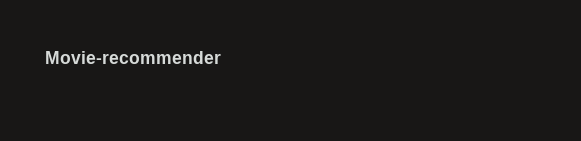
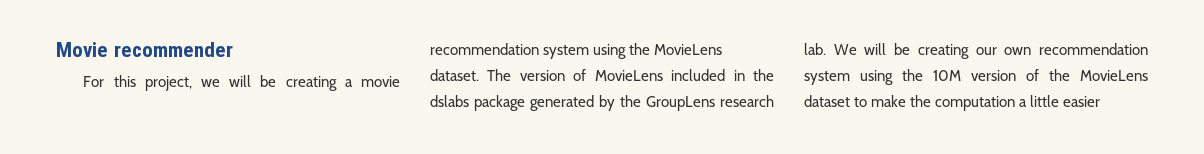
[45,51,221,64] Movie-recommender -> [56,42,233,57] [83,75,401,91] [430,43,723,59] [430,69,774,81] [430,95,774,111] [804,43,1148,59] [804,69,1148,85] [804,95,1101,111] Movie recommender // For this project, we will be creating a movie recommendation system using the MovieLens dataset. The version of MovieLens included in the dslabs package generated by the GroupLens research lab. We will be creating our own recommendation system using the 10M version of the MovieLens dataset to make the computation a little easier

